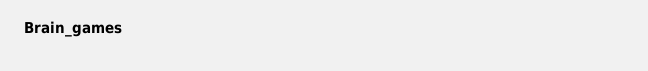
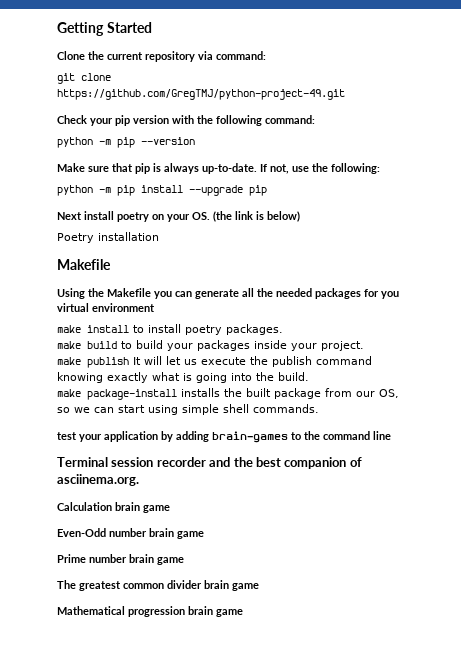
[24,21,122,37] Brain_games -> [57,22,152,36] [57,51,266,62] [57,73,111,84] [57,89,345,100] [57,115,315,126] [57,137,195,148] [57,163,380,174] [57,185,267,196] [57,211,300,222] [57,232,159,243] [57,259,111,270] [57,288,399,299] [57,303,155,312] [57,324,283,335] [57,340,364,351] [57,356,372,368] [57,372,309,383] [57,388,399,400] [57,404,319,415] [57,431,391,443] [57,457,362,469] [57,474,139,486] [57,502,170,513] [57,528,204,539] [57,554,184,565] [57,580,259,591] [57,606,243,617] Getting Started // Clone the current repository via command: // git clone https://github.com/GregTMJ/python-project-49.git // Check your pip version with the following command: // python -m pip --version // Make sure that pip is always up-to-date. If not, use the following: // python -m pip install --upgrade pip // Next install poetry on your OS. (the link is below) // Poetry installation // Makefile // Using the Makefile you can generate all the needed packages for you virtual environment // make install to install poetry packages. // make build to build your packages inside your project. // make publish It will let us execute the publish command knowing exactly what is going into the build. // make package-install installs the built package from our OS, so we can start using simple shell commands. // test your application by adding brain-games to the command line // Terminal session recorder and the best companion of asciinema.org. // Calculation brain game // Even-Odd number brain game // Prime number brain game // The greatest common divider brain game // Mathematical progression brain game

